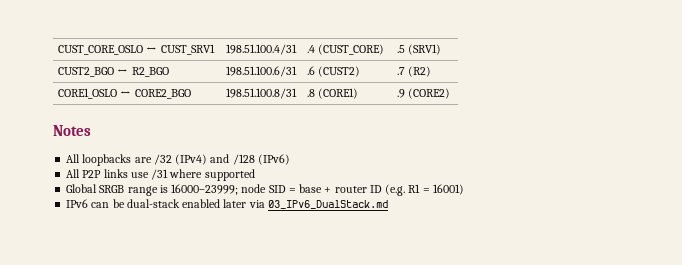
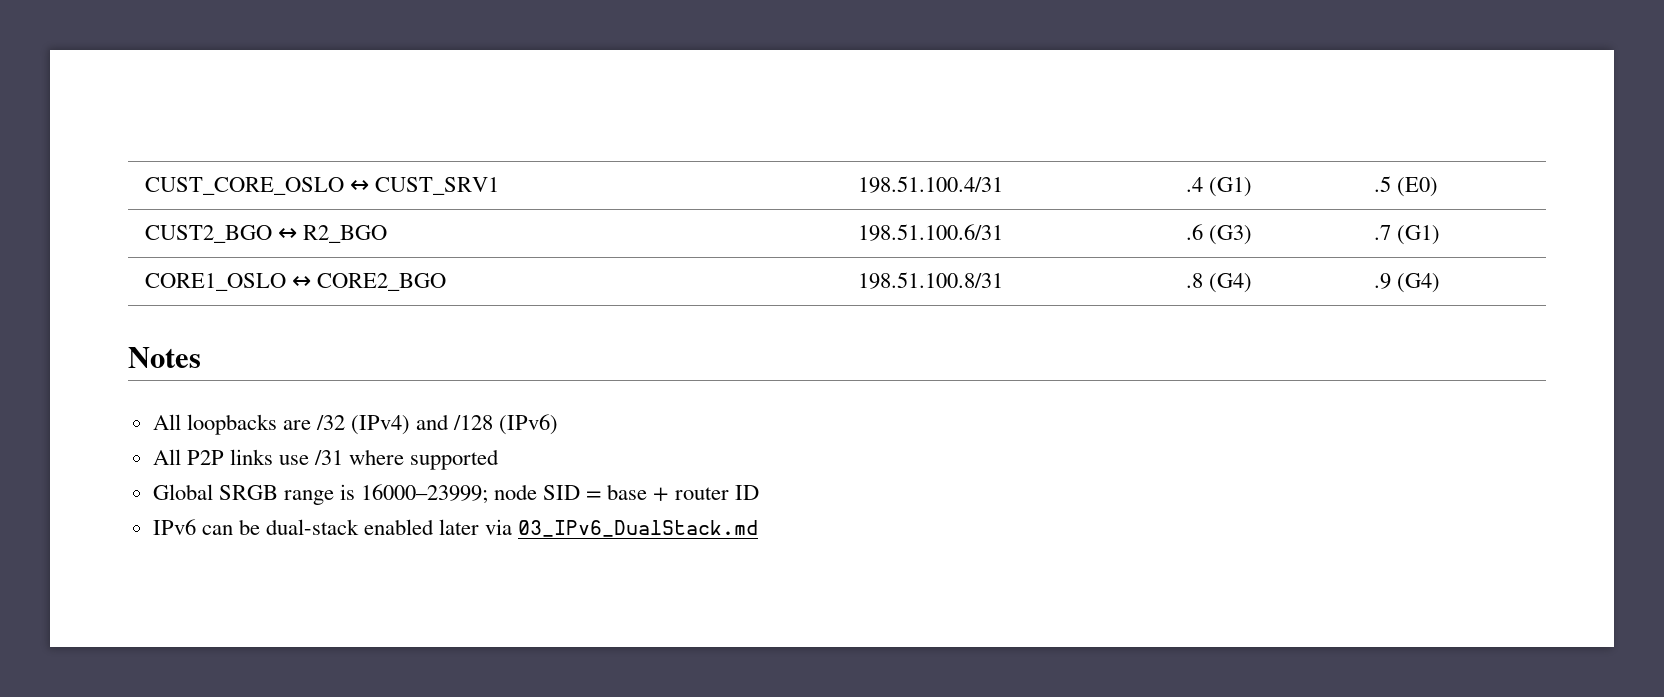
[318,44,385,55] (CUST_CORE) -> [1209,177,1253,197] (G1)
[408,44,442,55] (SRV1) -> [1397,177,1439,197] (E0)
[318,66,361,77] (CUST2) -> [1209,225,1253,245] (G3)
[408,66,432,77] (R2) -> [1397,225,1441,245] (G1)
[318,88,359,99] (CORE1) -> [1209,273,1253,293] (G4)
[408,88,451,99] (CORE2) -> [1397,273,1441,293] (G4)
[385,184,464,196] (e.g. R1 = 16001) -> (759, 492) none

